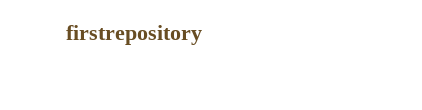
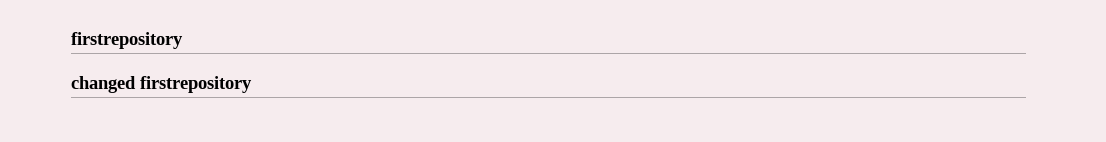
[66,25,202,45] firstrepository -> [71,32,183,49] [71,76,252,93] firstrepository // changed firstrepository

